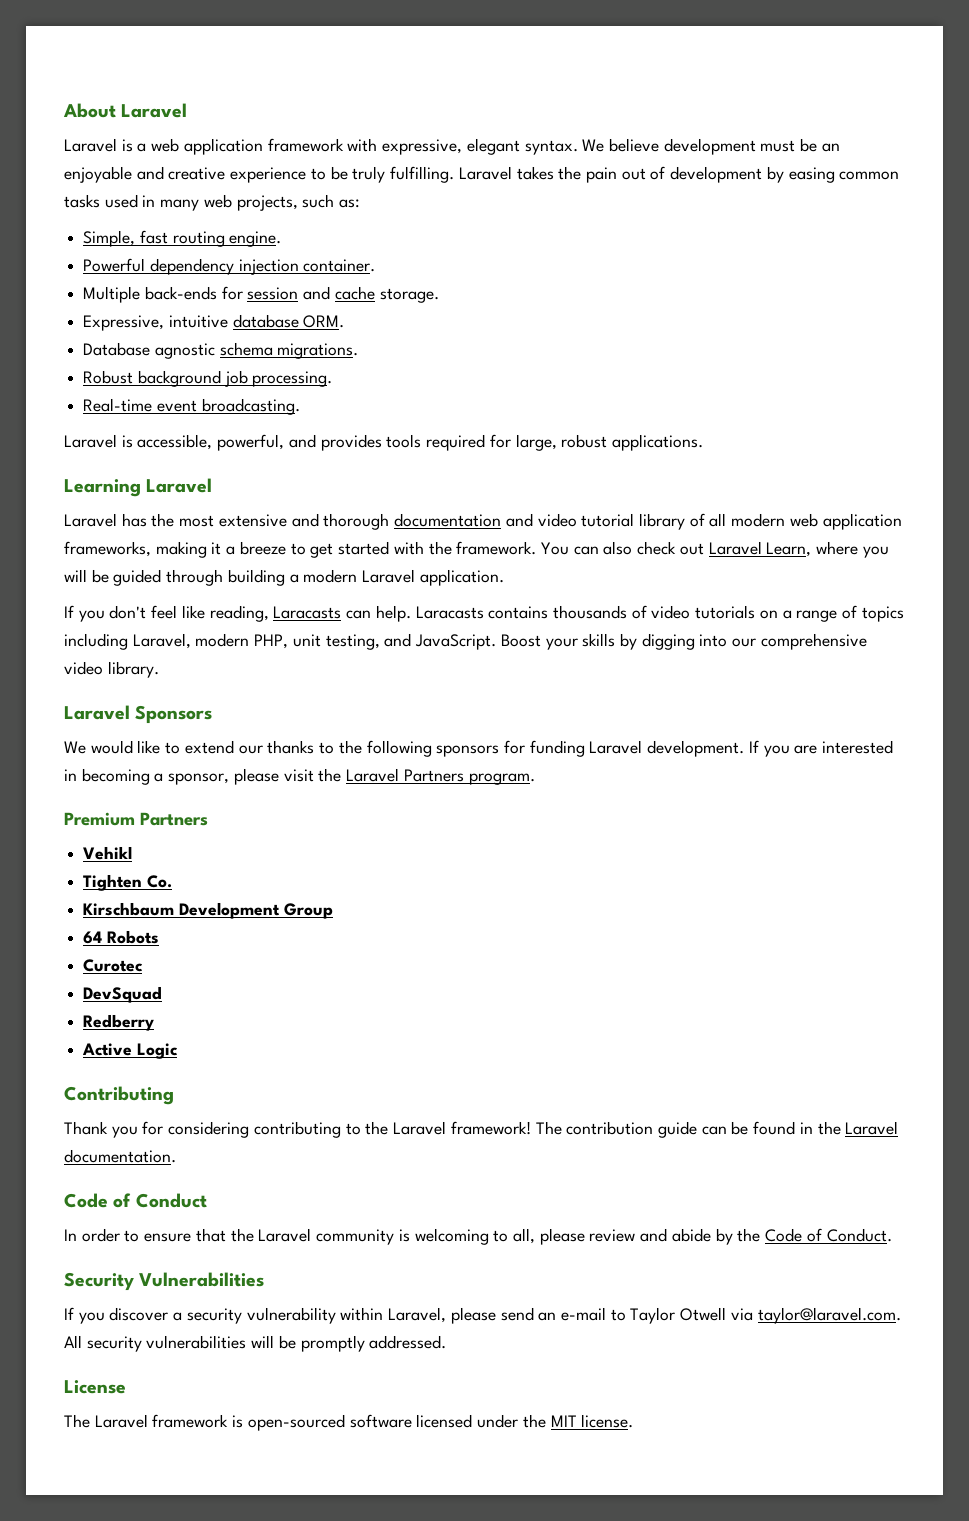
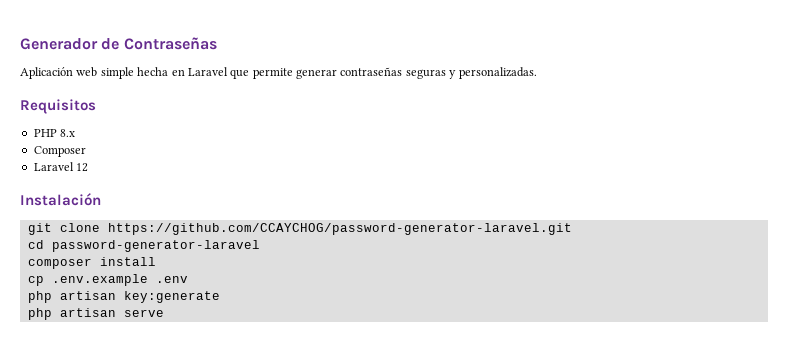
[63,103,188,118] [64,138,840,155] [64,166,900,183] [64,194,361,211] [83,230,282,247] [83,258,376,275] [83,286,439,303] [83,314,345,331] [83,342,359,359] [83,370,333,387] [83,398,300,415] [64,434,703,451] [64,478,213,497] [64,513,902,530] [64,541,889,558] [64,569,504,586] [64,605,904,622] [64,633,867,650] [64,661,159,678] [64,705,213,724] [64,740,894,757] [64,768,535,785] [64,812,208,826] [83,846,133,860] [83,874,172,891] [83,902,333,919] [83,930,159,944] [83,959,144,972] [83,986,163,1003] [83,1014,155,1031] [82,1043,178,1059] [64,1086,174,1105] [64,1121,899,1138] [64,1149,176,1163] [64,1193,207,1208] [64,1228,892,1245] [64,1272,265,1291] [64,1307,901,1324] [64,1335,447,1352] [64,1380,126,1394] [64,1414,634,1431] About Laravel // Laravel is a web application framework with expressive, elegant syntax. We believe development must be an enjoyable and creative experience to be truly fulfilling. Laravel takes the pain out of development by easing common tasks used in many web projects, such as: // Simple, fast routing engine. // Powerful dependency injection container. // Multiple back-ends for session and cache storage. // Expressive, intuitive database ORM. // Database agnostic schema migrations. // Robust background job processing. // Real-time event broadcasting. // Laravel is accessible, powerful, and provides tools required for large, robust applications. // Learning Laravel // Laravel has the most extensive and thorough documentation and video tutorial library of all modern web application frameworks, making it a breeze to get started with the framework. You can also check out Laravel Learn, where you will be guided through building a modern Laravel application. // If you don't feel like reading, Laracasts can help. Laracasts contains thousands of video tutorials on a range of topics including Laravel, modern PHP, unit testing, and JavaScript. Boost your skills by digging into our comprehensive video library. // Laravel Sponsors // We would like to extend our thanks to the following sponsors for funding Laravel development. If you are interested in becoming a sponsor, please visit the Laravel Partners program. // Premium Partners // Vehikl // Tighten Co. // Kirschbaum Development Group // 64 Robots // Curotec // DevSquad // Redberry // Active Logic // Contributing // Thank you for considering contributing to the Laravel framework! The contribution guide can be found in the Laravel documentation. // Code of Conduct // In order to ensure that the Laravel community is welcoming to all, please review and abide by the Code of Conduct. // Security Vulnerabilities // If you discover a security vulnerability within Laravel, please send an e-mail to Taylor Otwell via taylor@laravel.com. All security vulnerabilities will be promptly addressed. // License // The Laravel framework is open-sourced software licensed under the MIT license. -> [20,37,217,50] [20,67,537,79] [20,99,96,114] [33,129,76,137] [33,146,86,157] [33,162,89,172] [20,193,101,206] [27,223,572,235] [27,240,260,252] [27,257,156,269] [27,274,188,286] [27,291,220,303] [27,308,164,320] Generador de Contraseñas // Aplicación web simple hecha en Laravel que permite generar contraseñas seguras y personalizadas. // Requisitos // PHP 8.x // Composer // Laravel 12 // Instalación // git clone https://github.com/CCAYCHOG/password-generator-laravel.git // cd password-generator-laravel // composer install // cp .env.example .env // php artisan key:generate // php artisan serve

